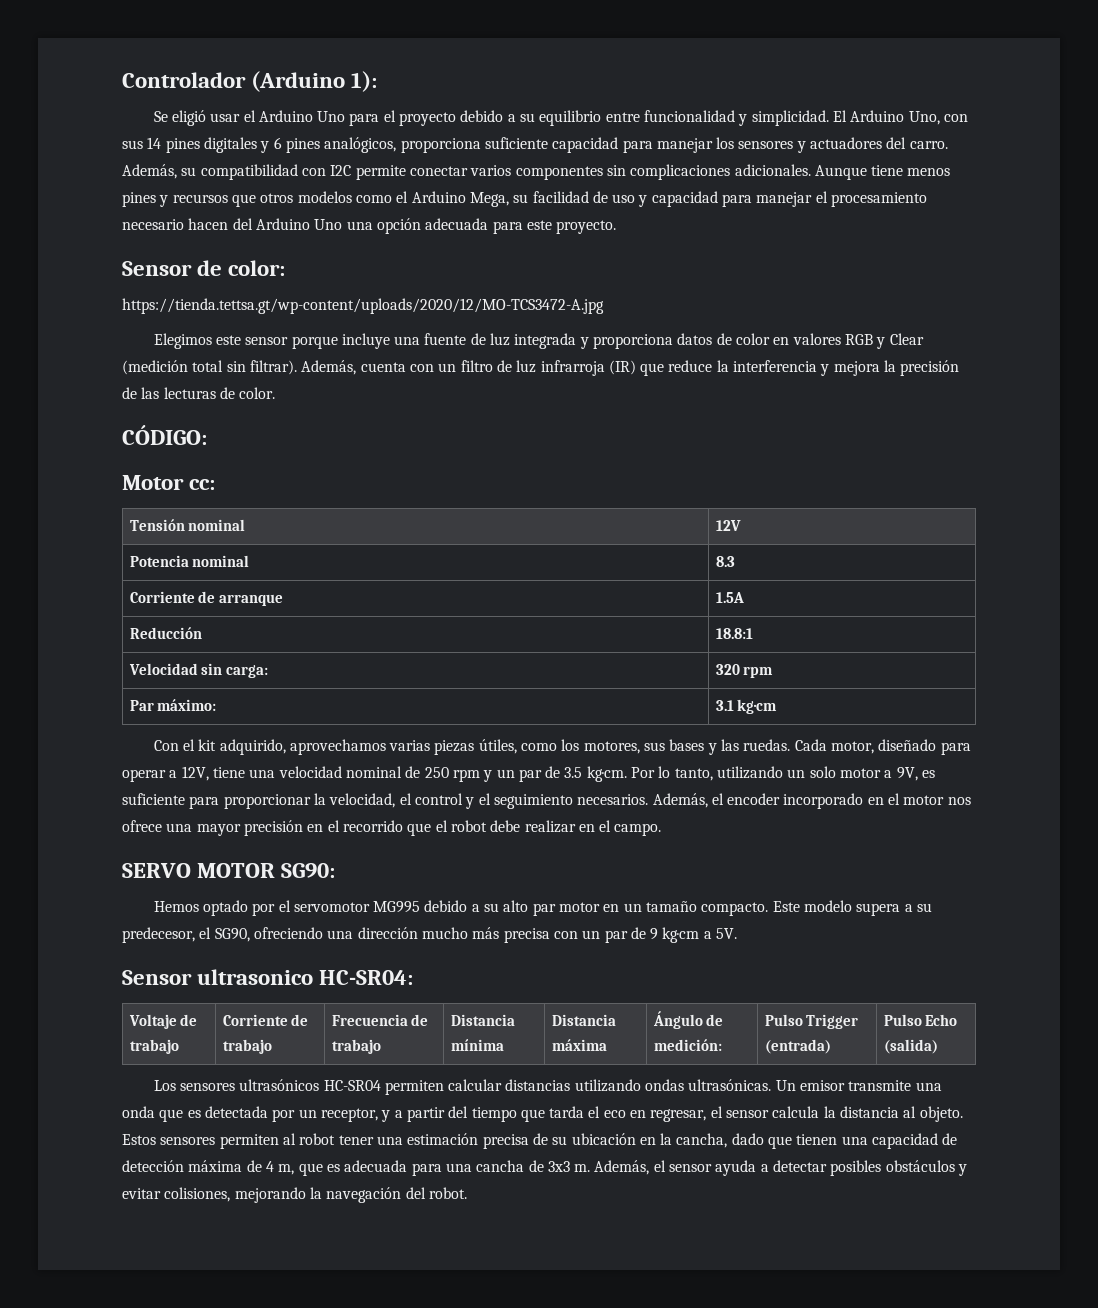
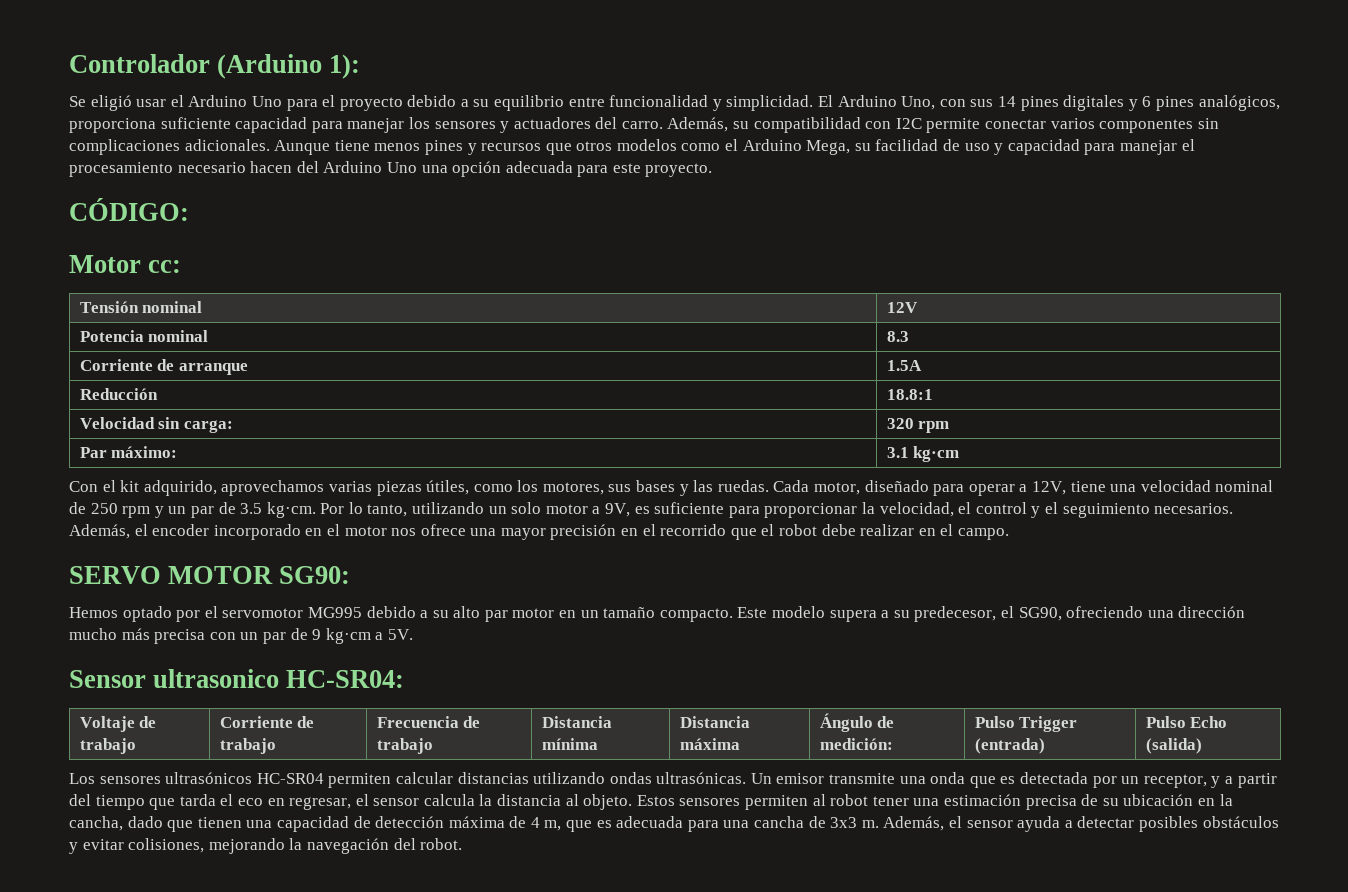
[122,260,286,276] [122,298,604,314] [153,333,924,349] [122,360,960,376] [122,387,276,399] // Sensor de color: // https://tienda.tettsa.gt/wp-content/uploads/2020/12/MO-TCS3472-A.jpg // Elegimos este sensor porque incluye una fuente de luz integrada y proporciona datos de color en valores RGB y Clear (medición total sin filtrar). Además, cuenta con un filtro de luz infrarroja (IR) que reduce la interferencia y mejora la precisión de las lecturas de color. -> (713, 170) none

